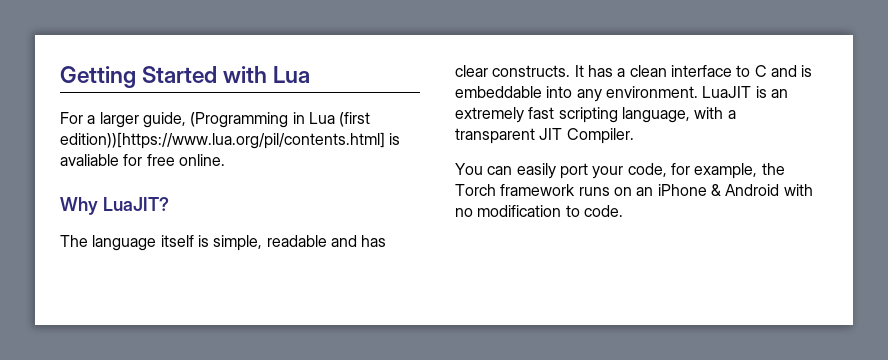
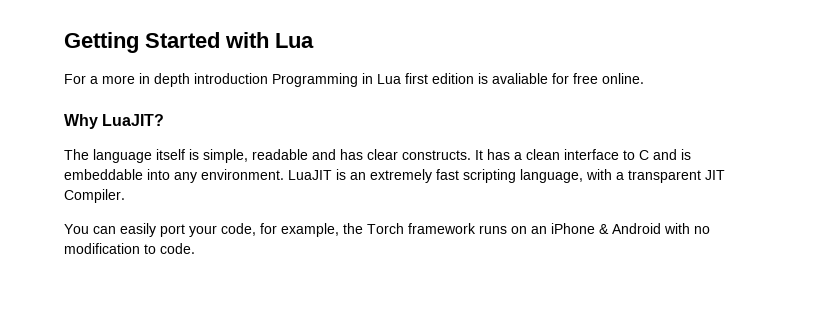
[99,112,371,128] [60,132,385,149] larger guide, (Programming in Lua (first edition))[https://www.lua.org/pil/contents.html] -> [102,73,474,87] more in depth introduction Programming in Lua first edition

